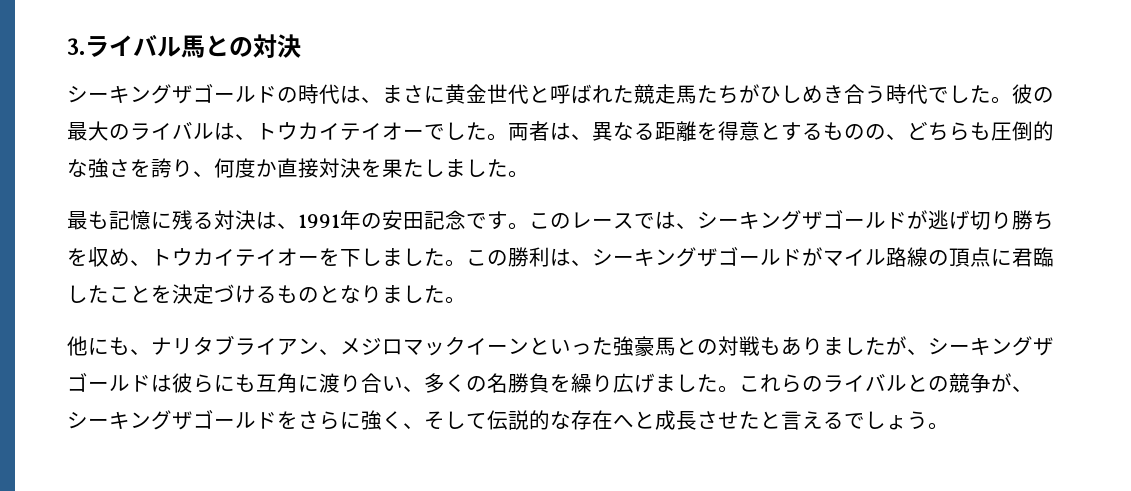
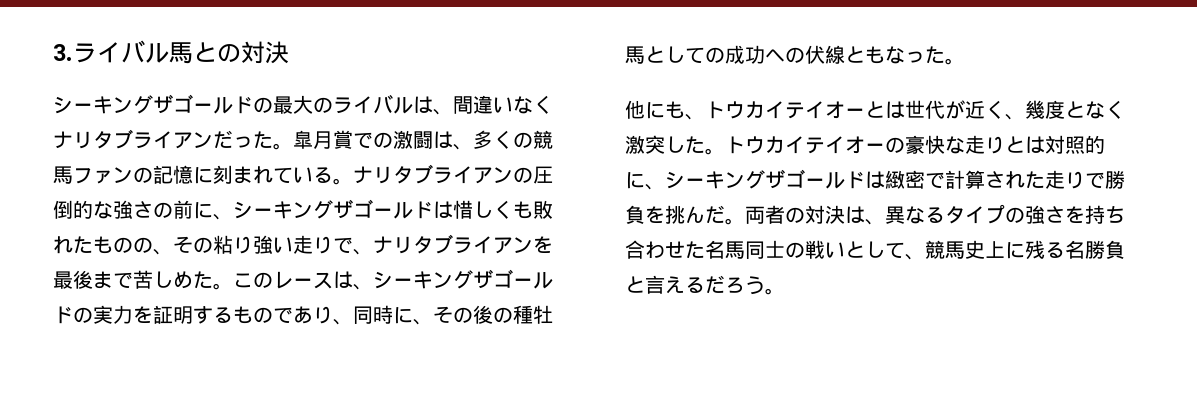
[298,84,1054,104] 時代は、まさに黄金世代と呼ばれた競走馬たちがひしめき合う時代でした。彼の -> (273, 105) none
[256,121,1054,141] [67,158,529,178] [67,210,508,230] トウカイテイオーでした。両者は、異なる距離を得意とするものの、どちらも圧倒的な強さを誇り、何度か直接対決を果たしました。 // 最も記憶に残る対決は、1991年の安田記念です -> [453,95,553,114] [53,129,553,150] [53,164,553,185] [53,199,553,220] [53,234,553,255] [53,270,213,289] 間違いなくナリタブライアンだった。皐月賞での激闘は、多くの競馬ファンの記憶に刻まれている。ナリタブライアンの圧倒的な強さの前に、シーキングザゴールドは惜しくも敗れたものの、その粘り強い走りで、ナリタブライアンを最後まで苦しめた
[634,210,1054,230] [67,247,1054,267] [67,284,466,304] [67,335,1054,356] [67,373,1033,393] [67,410,760,430] では、シーキングザゴールドが逃げ切り勝ちを収め、トウカイテイオーを下しました。この勝利は、シーキングザゴールドがマイル路線の頂点に君臨したことを決定づけるものとなりました。 // 他にも、ナリタブライアン、メジロマックイーンといった強豪馬との対戦もありましたが、シーキングザゴールドは彼らにも互角に渡り合い、多くの名勝負を繰り広げました。これらのライバルとの競争が、シーキングザゴールドをさらに強く、そして伝説的な存在へと成長させた -> [333,269,553,290] [53,305,553,325] [625,45,965,65] [625,100,1125,120] [625,135,1105,155] [625,169,1125,190] [625,204,1125,225] [625,240,1125,260] は、シーキングザゴールドの実力を証明するものであり、同時に、その後の種牡馬としての成功への伏線ともなった。 // 他にも、トウカイテイオーとは世代が近く、幾度となく激突した。トウカイテイオーの豪快な走りとは対照的に、シーキングザゴールドは緻密で計算された走りで勝負を挑んだ。両者の対決は、異なるタイプの強さを持ち合わせた名馬同士の戦いとして、競馬史上に残る名勝負
[844,411,907,430] でしょ -> [705,275,745,294] だろ

